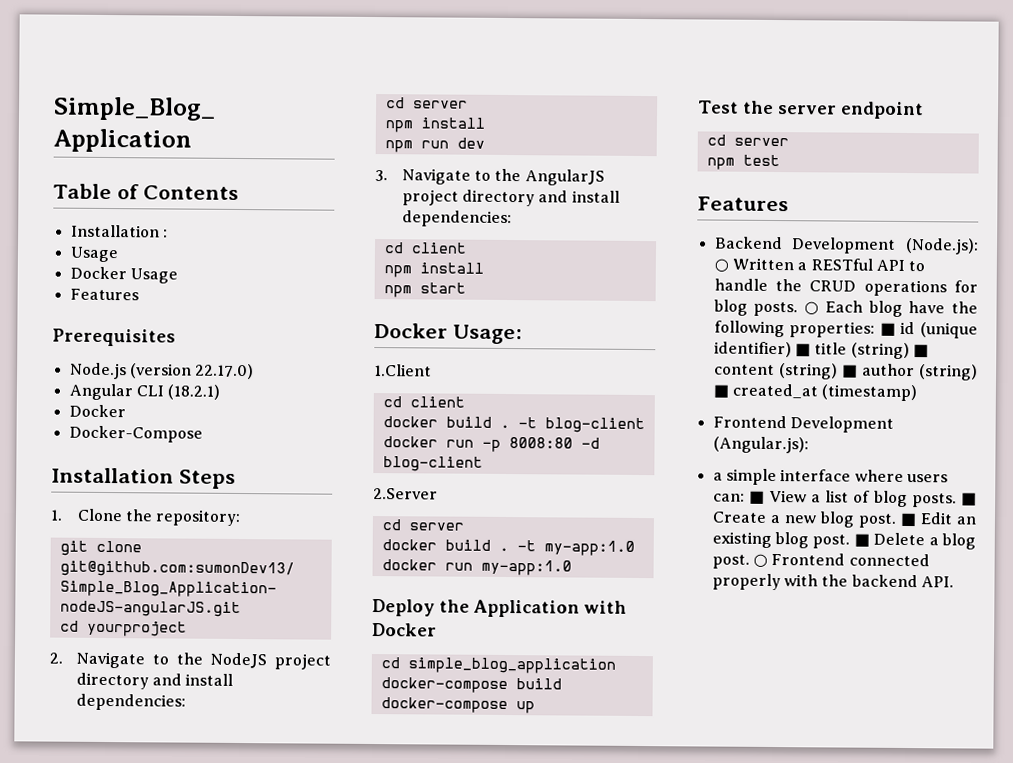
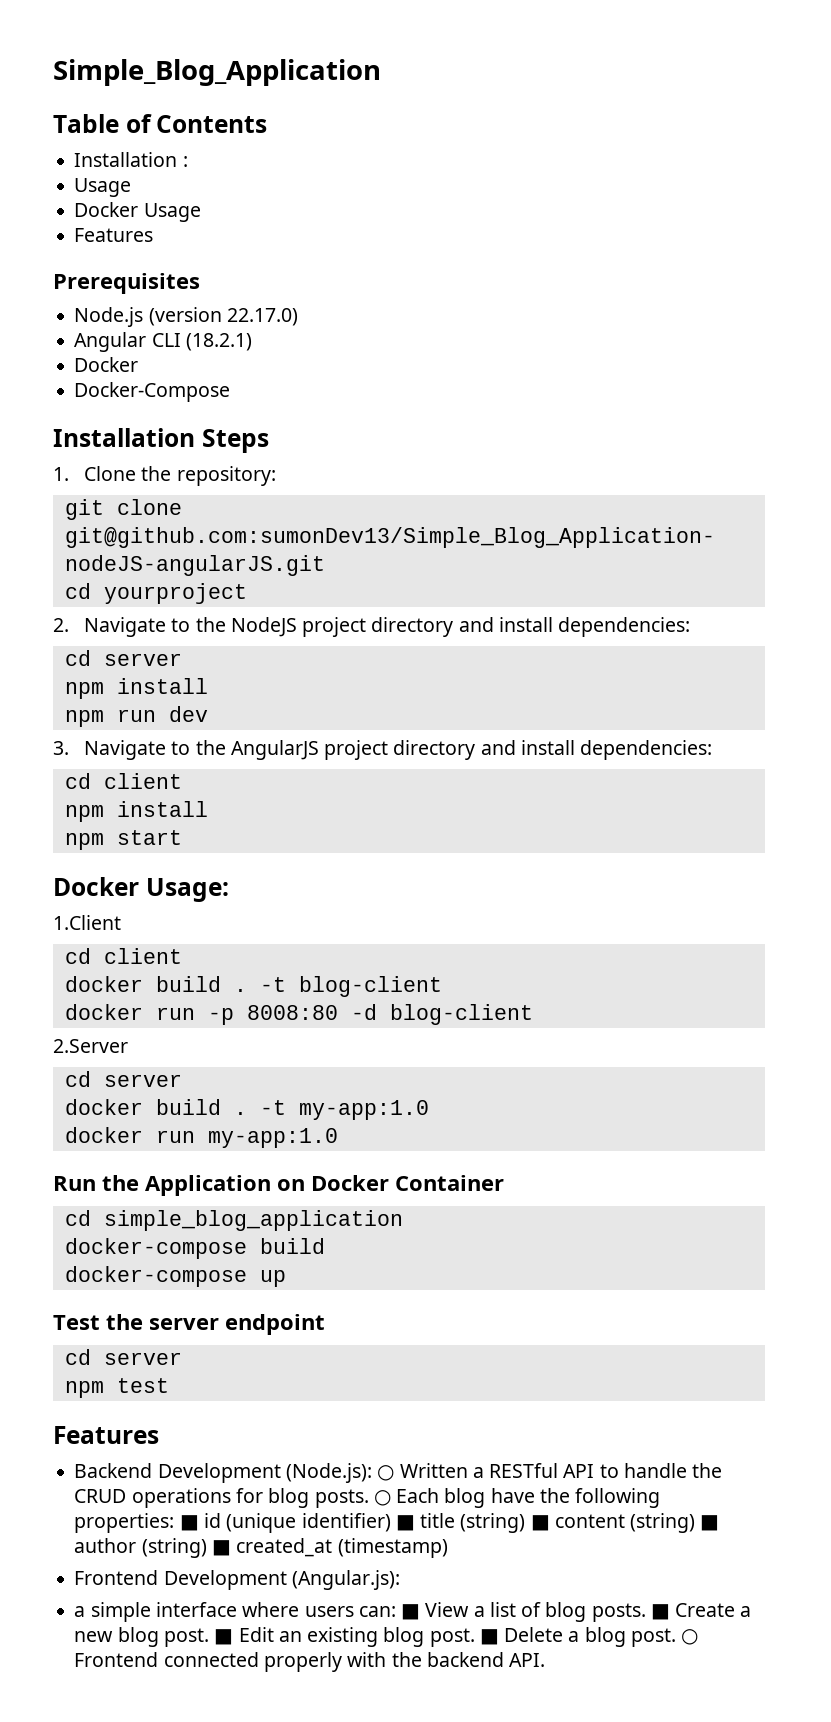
[372,598,435,617] Deploy -> [53,1176,96,1191] Run
[584,600,627,614] [372,622,437,637] with Docker -> [277,1175,504,1191] on Docker Container

